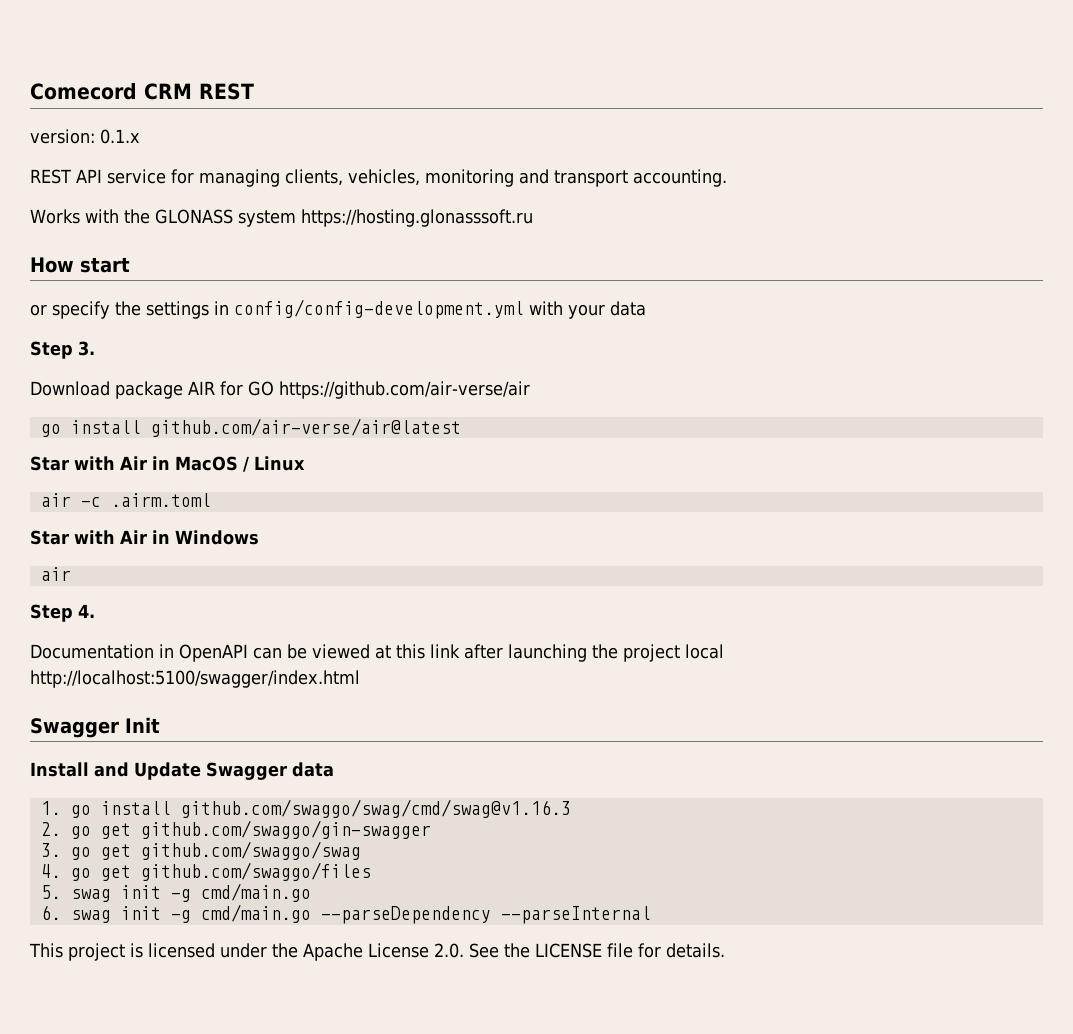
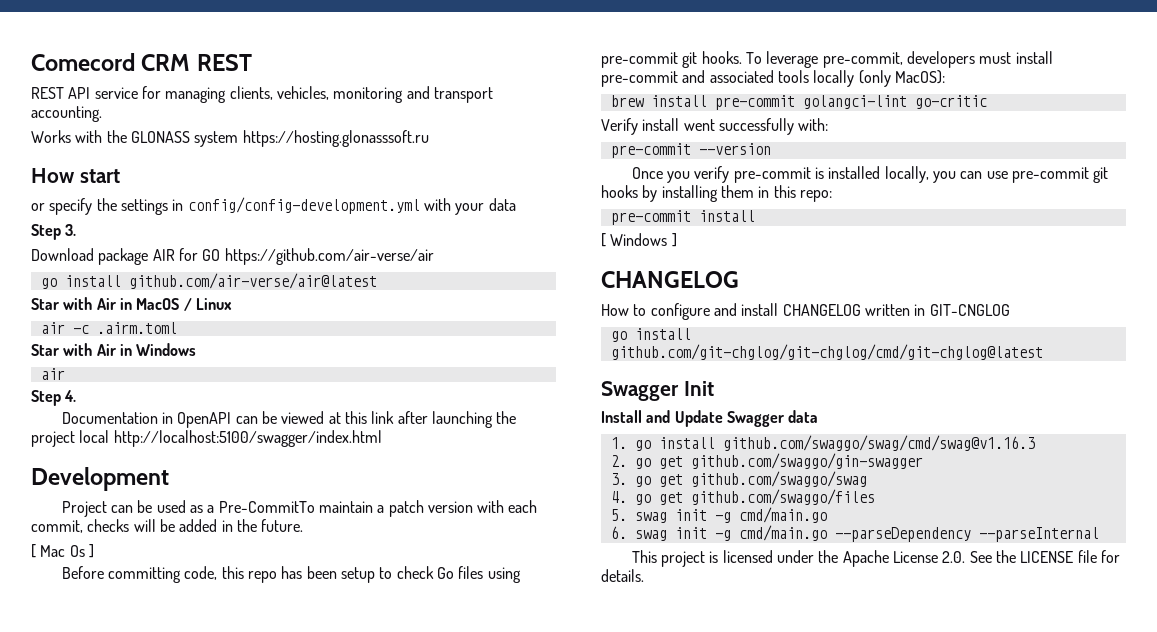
[30,129,140,144] // version: 0.1.x -> (252, 62) none
(360, 679) none -> [31,467,169,491] [61,500,538,517] [31,519,304,533] [31,544,94,558] [61,566,521,583] [601,51,1053,68] [601,70,945,87] [610,95,987,110] [601,118,829,135] [610,143,771,158] [631,166,1109,183] [601,185,832,202] [610,210,755,225] [601,233,677,247] [601,271,739,288] [601,303,1010,320] [610,328,691,342] [610,344,1043,360] // Development // Project can be used as a Pre-CommitTo maintain a patch version with each commit, checks will be added in the future. // [ Mac Os ] // Before committing code, this repo has been setup to check Go files using pre-commit git hooks. To leverage pre-commit, developers must install pre-commit and associated tools locally (only MacOS): // brew install pre-commit golangci-lint go-critic // Verify install went successfully with: // pre-commit --version // Once you verify pre-commit is installed locally, you can use pre-commit git hooks by installing them in this repo: // pre-commit install // [ Windows ] // CHANGELOG // How to configure and install CHANGELOG written in GIT-CNGLOG // go install github.com/git-chglog/git-chglog/cmd/git-chglog@latest

